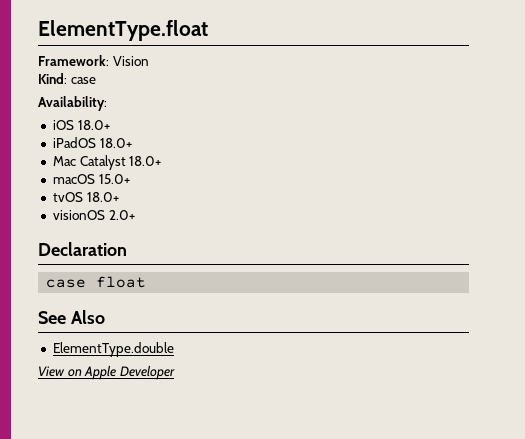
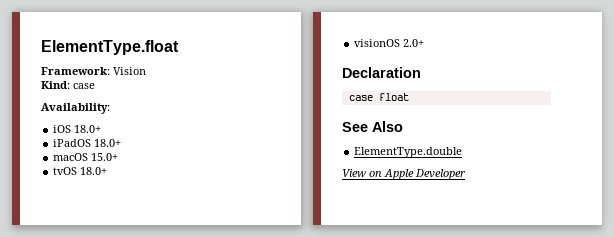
[52,155,162,170] // Mac Catalyst 18.0+ -> (122, 143) none

